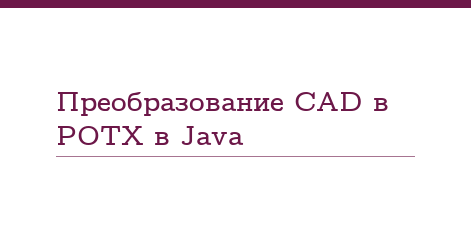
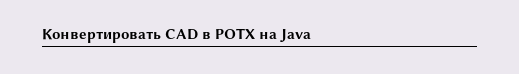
[56,92,284,116] Преобразование -> [42,29,161,43] Конвертировать
[154,132,170,145] в -> [259,32,278,39] на

